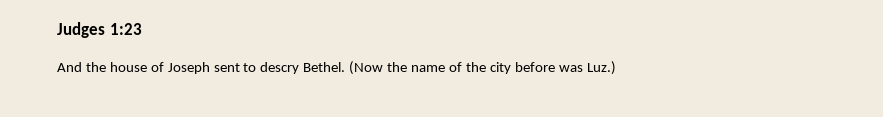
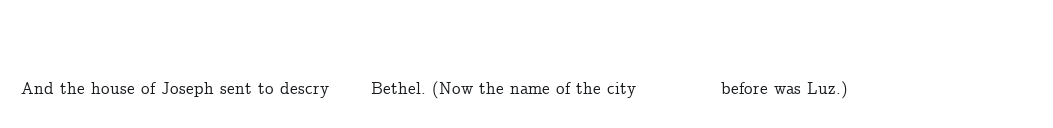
[57,22,142,38] Judges 1:23 // -> (21, 88) none

